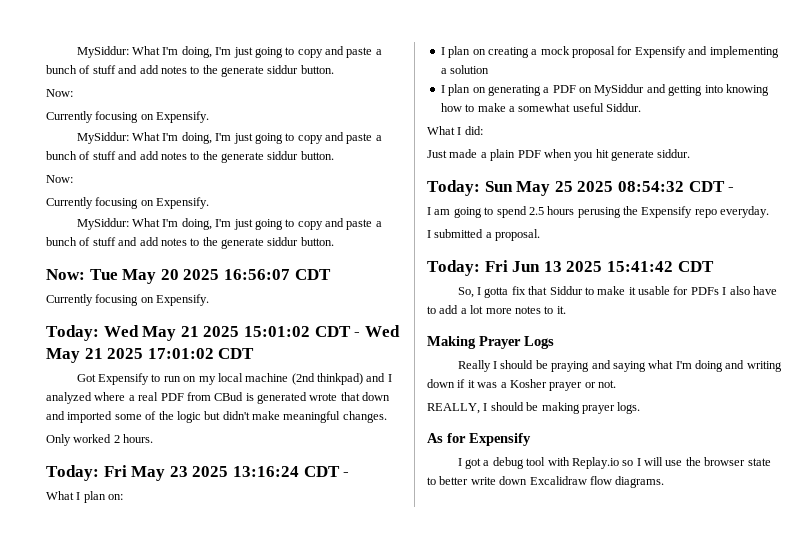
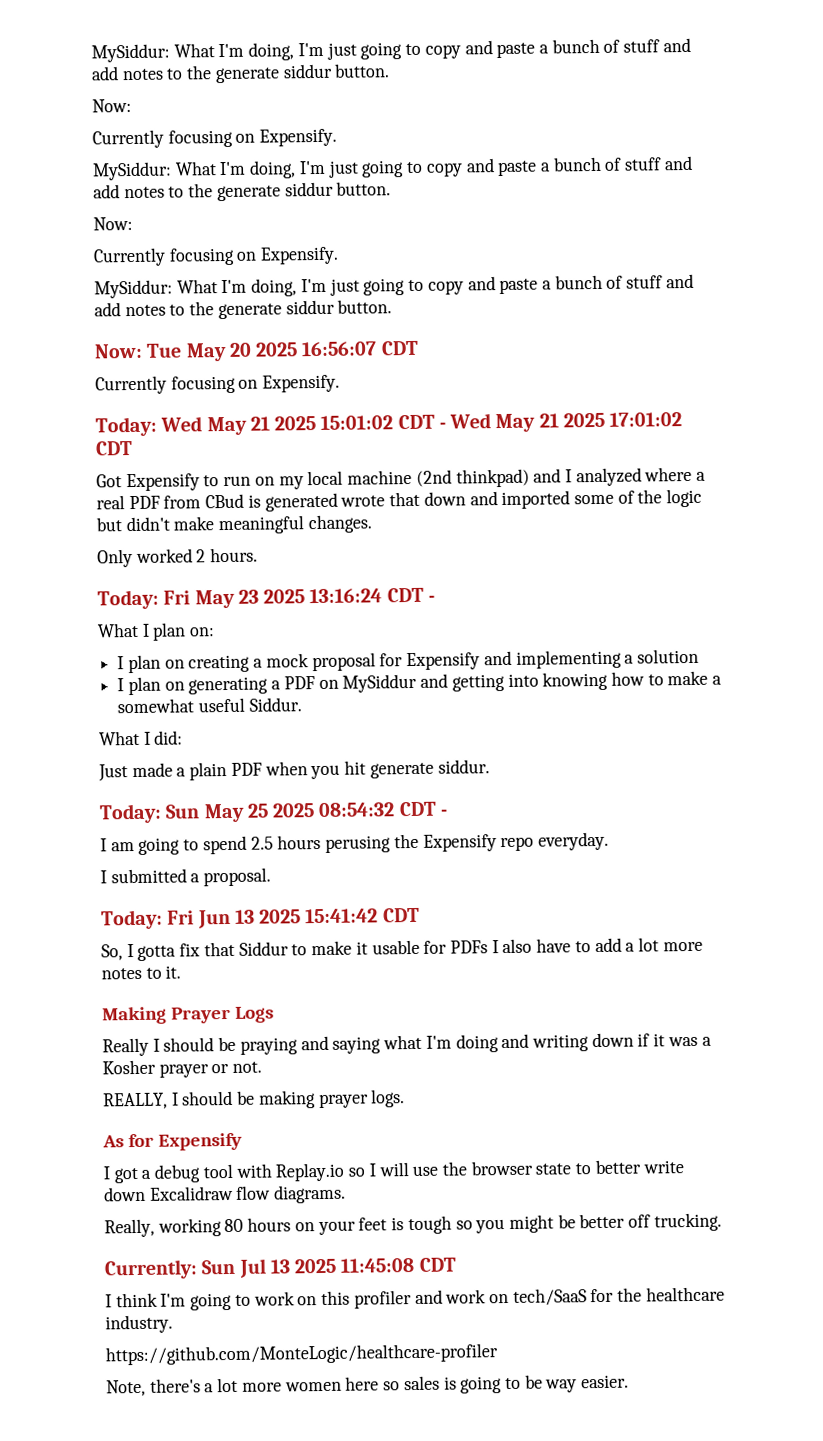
(665, 482) none -> [104,1212,722,1238] [104,1257,456,1280] [105,1286,725,1311] [105,1314,173,1334] [105,1343,498,1366] [106,1374,630,1397] // Really, working 80 hours on your feet is tough so you might be better off trucking. // Currently: Sun Jul 13 2025 11:45:08 CDT // I think I'm going to work on this profiler and work on tech/SaaS for the healthcare industry. // https://github.com/MonteLogic/healthcare-profiler // Note, there's a lot more women here so sales is going to be way easier.

